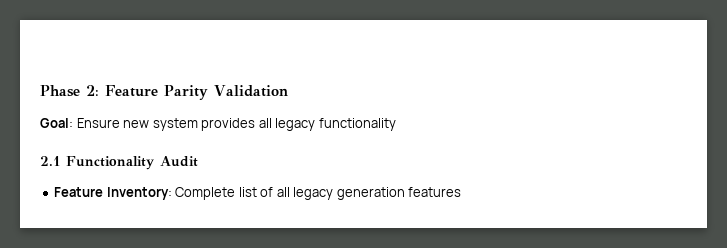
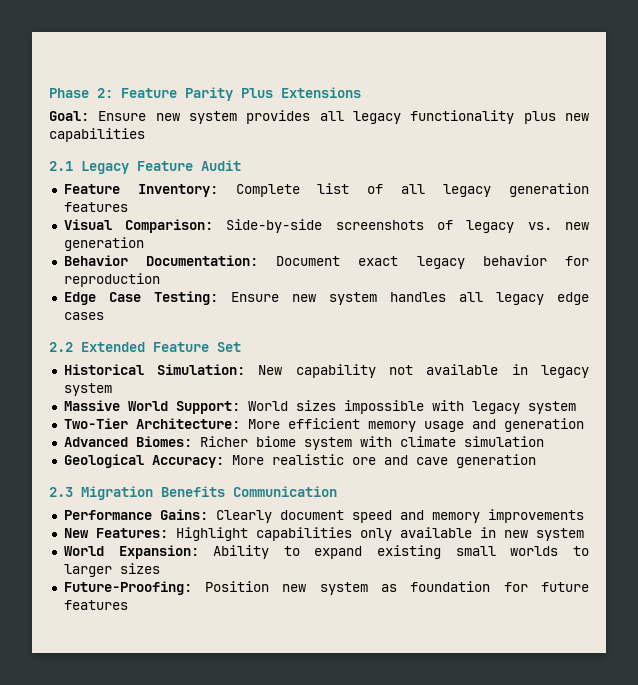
[214,85,288,97] Validation -> [241,87,361,98] Plus Extensions
(396, 124) none -> [523,111,589,124] [49,128,145,142] plus new capabilities
[66,156,154,170] Functionality -> [81,161,193,174] Legacy Feature
(462, 192) none -> [63,219,589,233] [63,237,144,251] [63,255,589,269] [63,273,160,287] [63,291,589,305] [63,312,104,320] [49,342,241,352] [63,364,589,378] [63,383,112,396] [63,400,576,414] [63,418,584,432] [63,436,544,450] [63,454,536,468] [49,486,337,500] [63,509,584,523] [63,527,584,541] [63,545,589,559] [63,563,160,577] [63,581,589,595] [63,600,128,610] // Visual Comparison: Side-by-side screenshots of legacy vs. new generation // Behavior Documentation: Document exact legacy behavior for reproduction // Edge Case Testing: Ensure new system handles all legacy edge cases // 2.2 Extended Feature Set // Historical Simulation: New capability not available in legacy system // Massive World Support: World sizes impossible with legacy system // Two-Tier Architecture: More efficient memory usage and generation // Advanced Biomes: Richer biome system with climate simulation // Geological Accuracy: More realistic ore and cave generation // 2.3 Migration Benefits Communication // Performance Gains: Clearly document speed and memory improvements // New Features: Highlight capabilities only available in new system // World Expansion: Ability to expand existing small worlds to larger sizes // Future-Proofing: Position new system as foundation for future features

